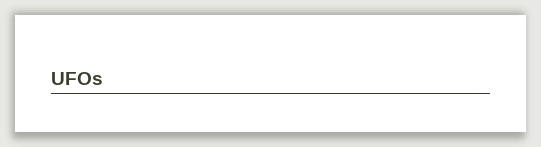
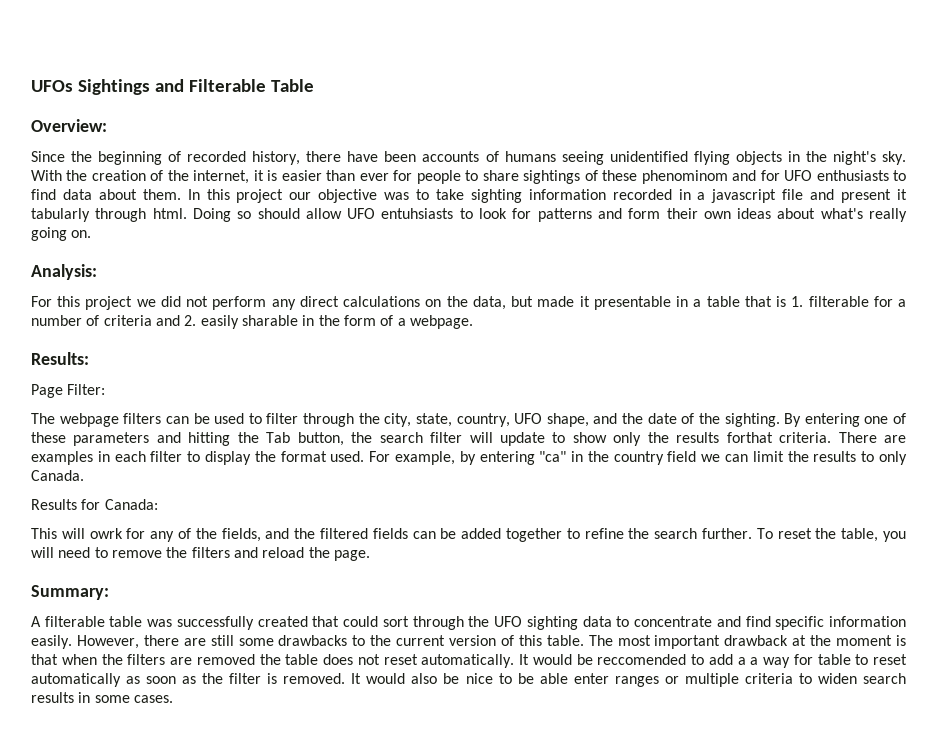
(103, 78) none -> [77,79,314,95] [31,119,107,132] [31,151,907,165] [31,170,906,184] [31,189,908,203] [31,208,907,222] [31,227,92,241] [31,264,97,280] [31,296,907,310] [31,315,473,329] [31,352,89,365] [31,384,106,398] [31,413,906,427] [31,432,907,446] [31,451,907,465] [31,470,84,481] [31,499,158,510] [31,528,906,542] [31,547,370,561] [31,585,109,600] [31,616,906,630] [31,635,907,649] [31,654,907,668] [31,673,907,687] [31,692,173,703] Sightings and Filterable Table // Overview: // Since the beginning of recorded history, there have been accounts of humans seeing unidentified flying objects in the night's sky. With the creation of the internet, it is easier than ever for people to share sightings of these phenominom and for UFO enthusiasts to find data about them. In this project our objective was to take sighting information recorded in a javascript file and present it tabularly through html. Doing so should allow UFO entuhsiasts to look for patterns and form their own ideas about what's really going on. // Analysis: // For this project we did not perform any direct calculations on the data, but made it presentable in a table that is 1. filterable for a number of criteria and 2. easily sharable in the form of a webpage. // Results: // Page Filter: // The webpage filters can be used to filter through the city, state, country, UFO shape, and the date of the sighting. By entering one of these parameters and hitting the Tab button, the search filter will update to show only the results forthat criteria. There are examples in each filter to display the format used. For example, by entering "ca" in the country field we can limit the results to only Canada. // Results for Canada: // This will owrk for any of the fields, and the filtered fields can be added together to refine the search further. To reset the table, you will need to remove the filters and reload the page. // Summary: // A filterable table was successfully created that could sort through the UFO sighting data to concentrate and find specific information easily. However, there are still some drawbacks to the current version of this table. The most important drawback at the moment is that when the filters are removed the table does not reset automatically. It would be reccomended to add a a way for table to reset automatically as soon as the filter is removed. It would also be nice to be able enter ranges or multiple criteria to widen search results in some cases.

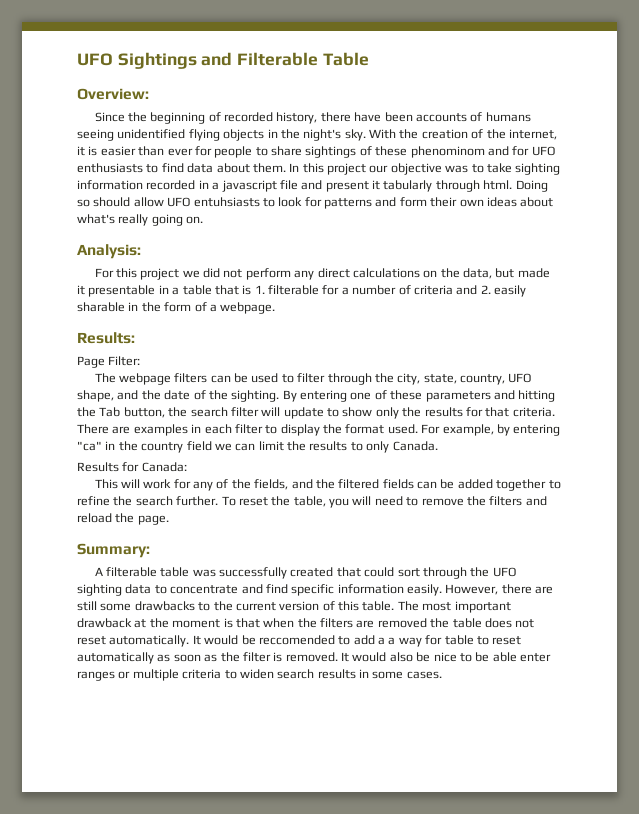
[31,80,73,92] UFOs -> [77,53,113,66] UFO
[726,432,773,443] forthat -> [465,407,510,417] for that
[89,528,123,539] owrk -> [143,479,172,489] work

